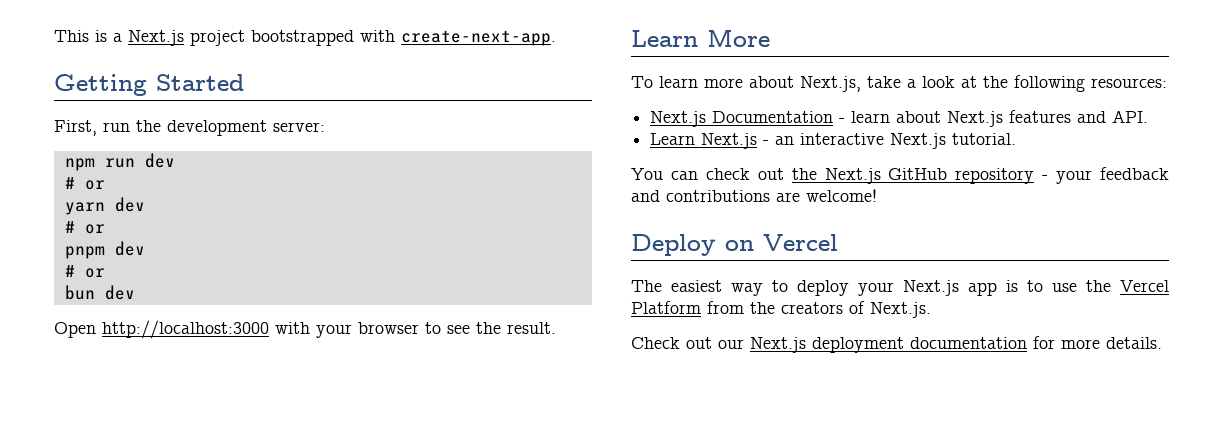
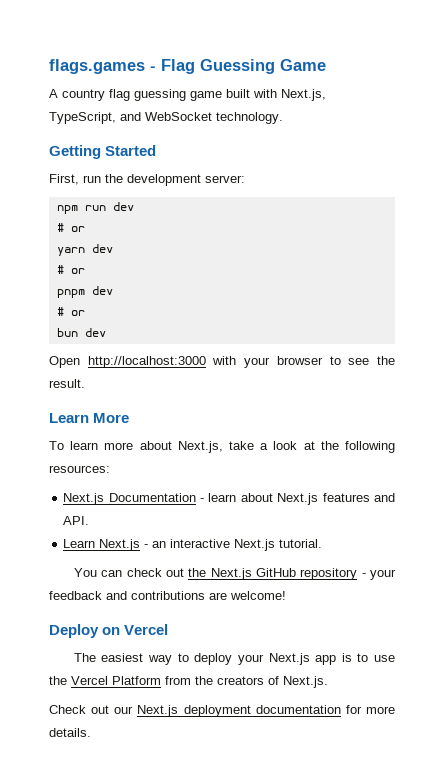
[54,30,556,46] This is a Next.js project bootstrapped with create-next-app. -> [49,59,326,74] [49,89,326,101] [49,112,283,124] flags.games - Flag Guessing Game // A country flag guessing game built with Next.js, TypeScript, and WebSocket technology.

